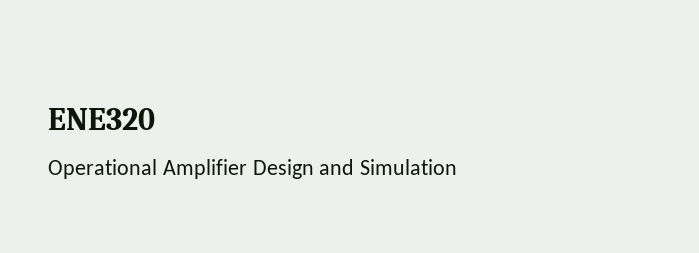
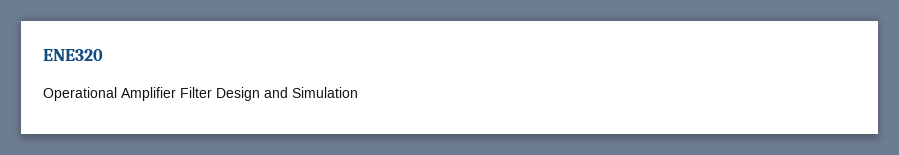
(247, 169) none -> [180,87,212,98] Filter

